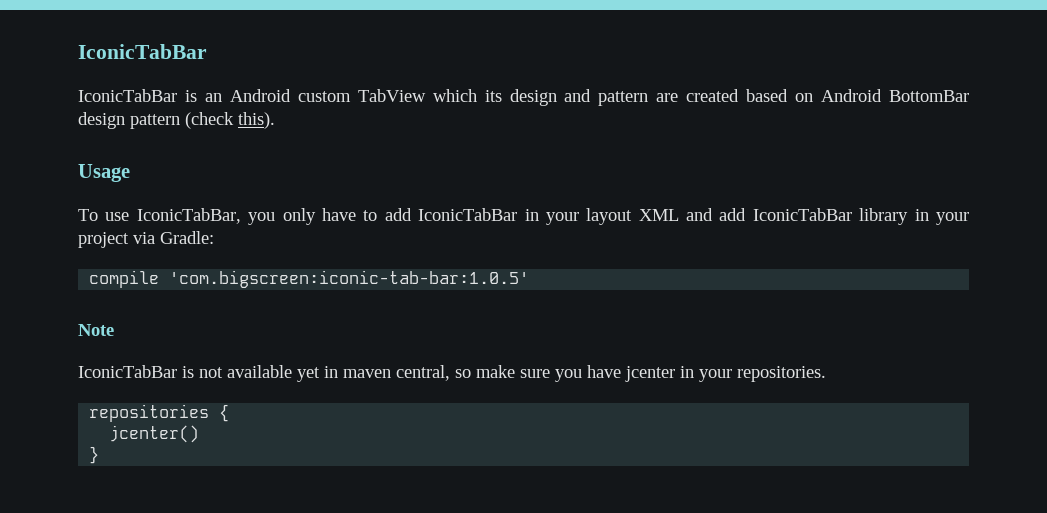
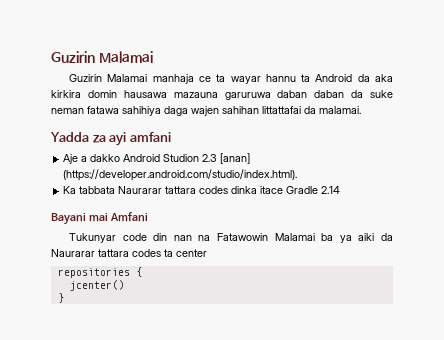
[78,44,207,59] [78,89,969,106] [78,112,275,129] [78,164,130,182] [78,208,970,225] [78,231,214,248] [89,270,530,288] [78,324,114,336] [78,365,826,382] IconicTabBar // IconicTabBar is an Android custom TabView which its design and pattern are created based on Android BottomBar design pattern (check this). // Usage // To use IconicTabBar, you only have to add IconicTabBar in your layout XML and add IconicTabBar library in your project via Gradle: // compile 'com.bigscreen:iconic-tab-bar:1.0.5' // Note // IconicTabBar is not available yet in maven central, so make sure you have jcenter in your repositories. -> [51,51,153,63] [69,74,394,84] [51,90,393,100] [51,106,361,116] [50,132,171,146] [63,153,251,164] [63,169,298,181] [63,186,341,194] [51,212,148,225] [69,233,393,243] [51,249,207,257] Guzirin Malamai // Guzirin Malamai manhaja ce ta wayar hannu ta Android da aka kirkira domin hausawa mazauna garuruwa daban daban da suke neman fatawa sahihiya daga wajen sahihan littattafai da malamai. // Yadda za ayi amfani // Aje a dakko Android Studion 2.3 [anan] (https://developer.android.com/studio/index.html). // Ka tabbata Naurarar tattara codes dinka itace Gradle 2.14 // Bayani mai Amfani // Tukunyar code din nan na Fatawowin Malamai ba ya aiki da Naurarar tattara codes ta center

